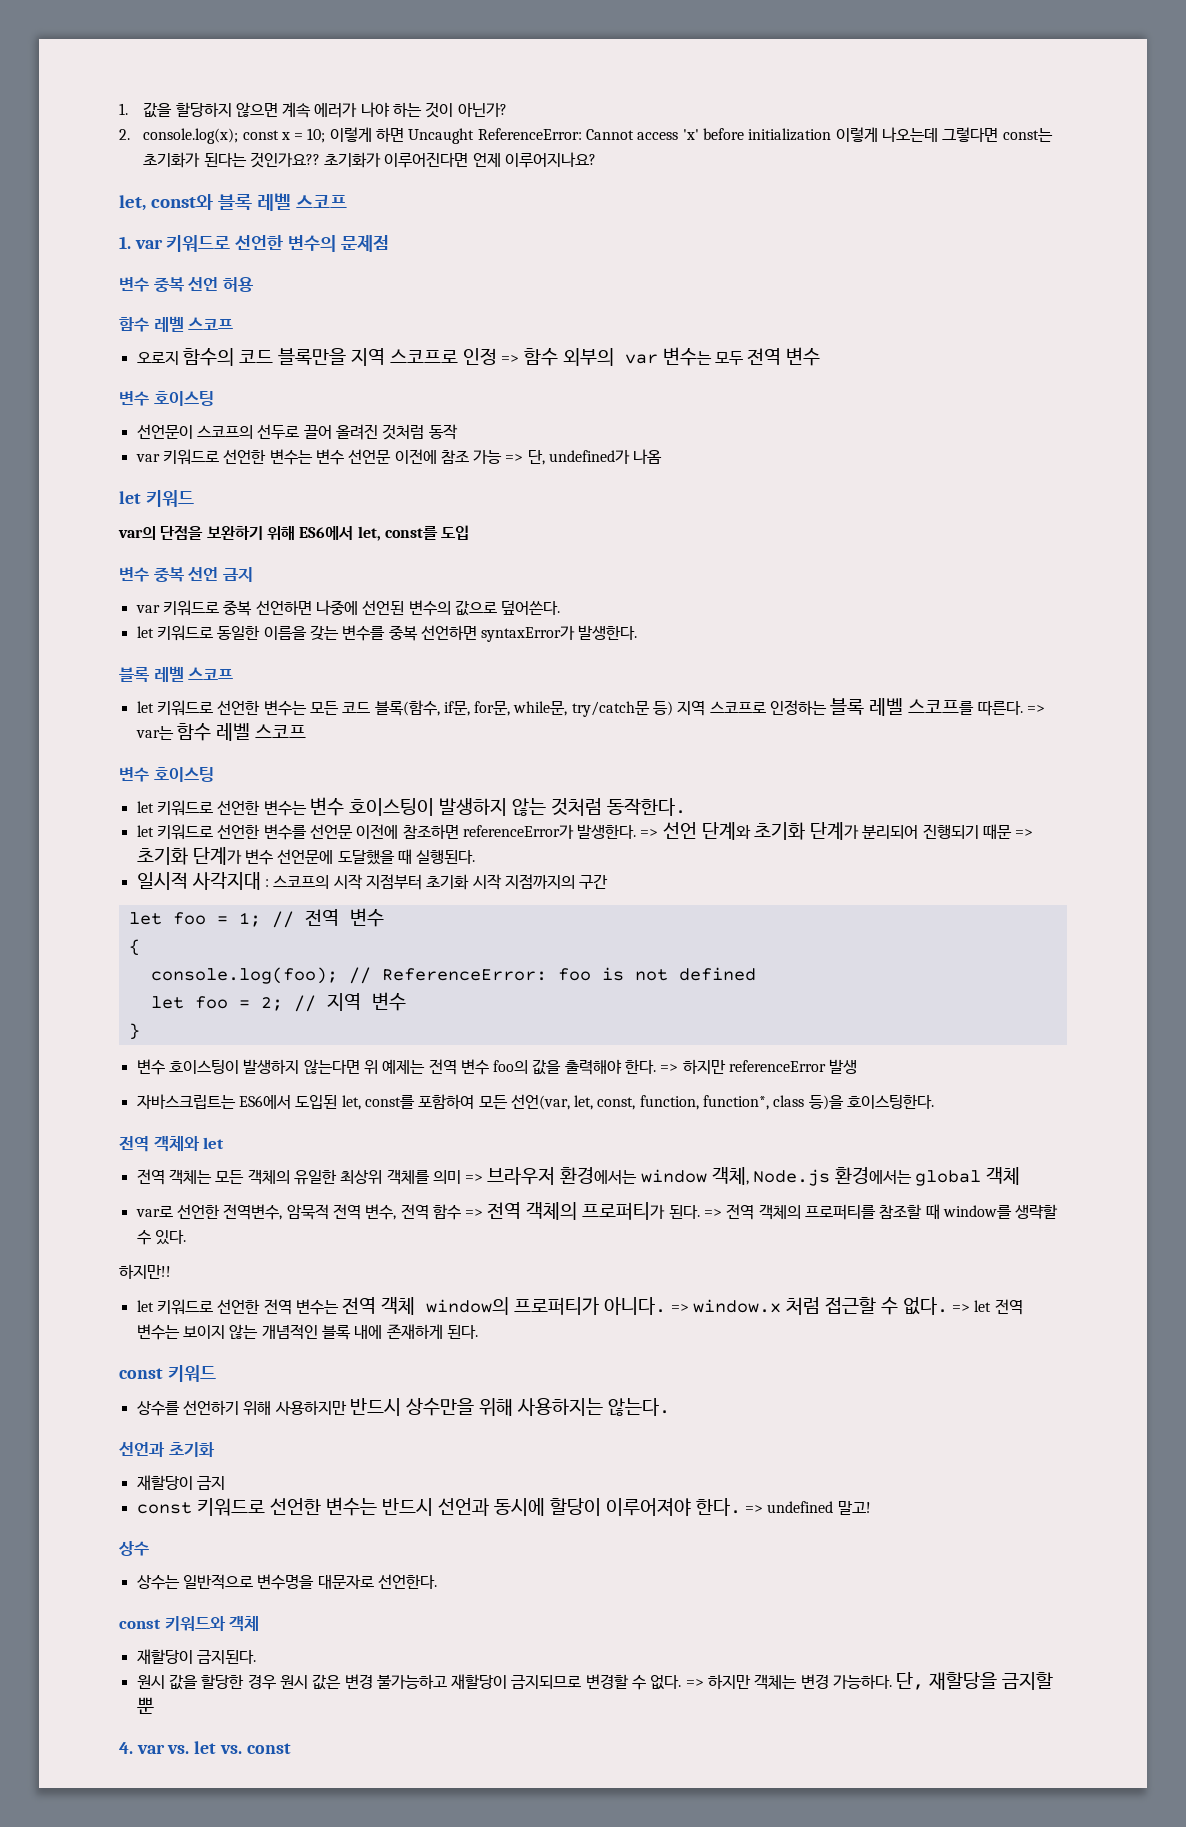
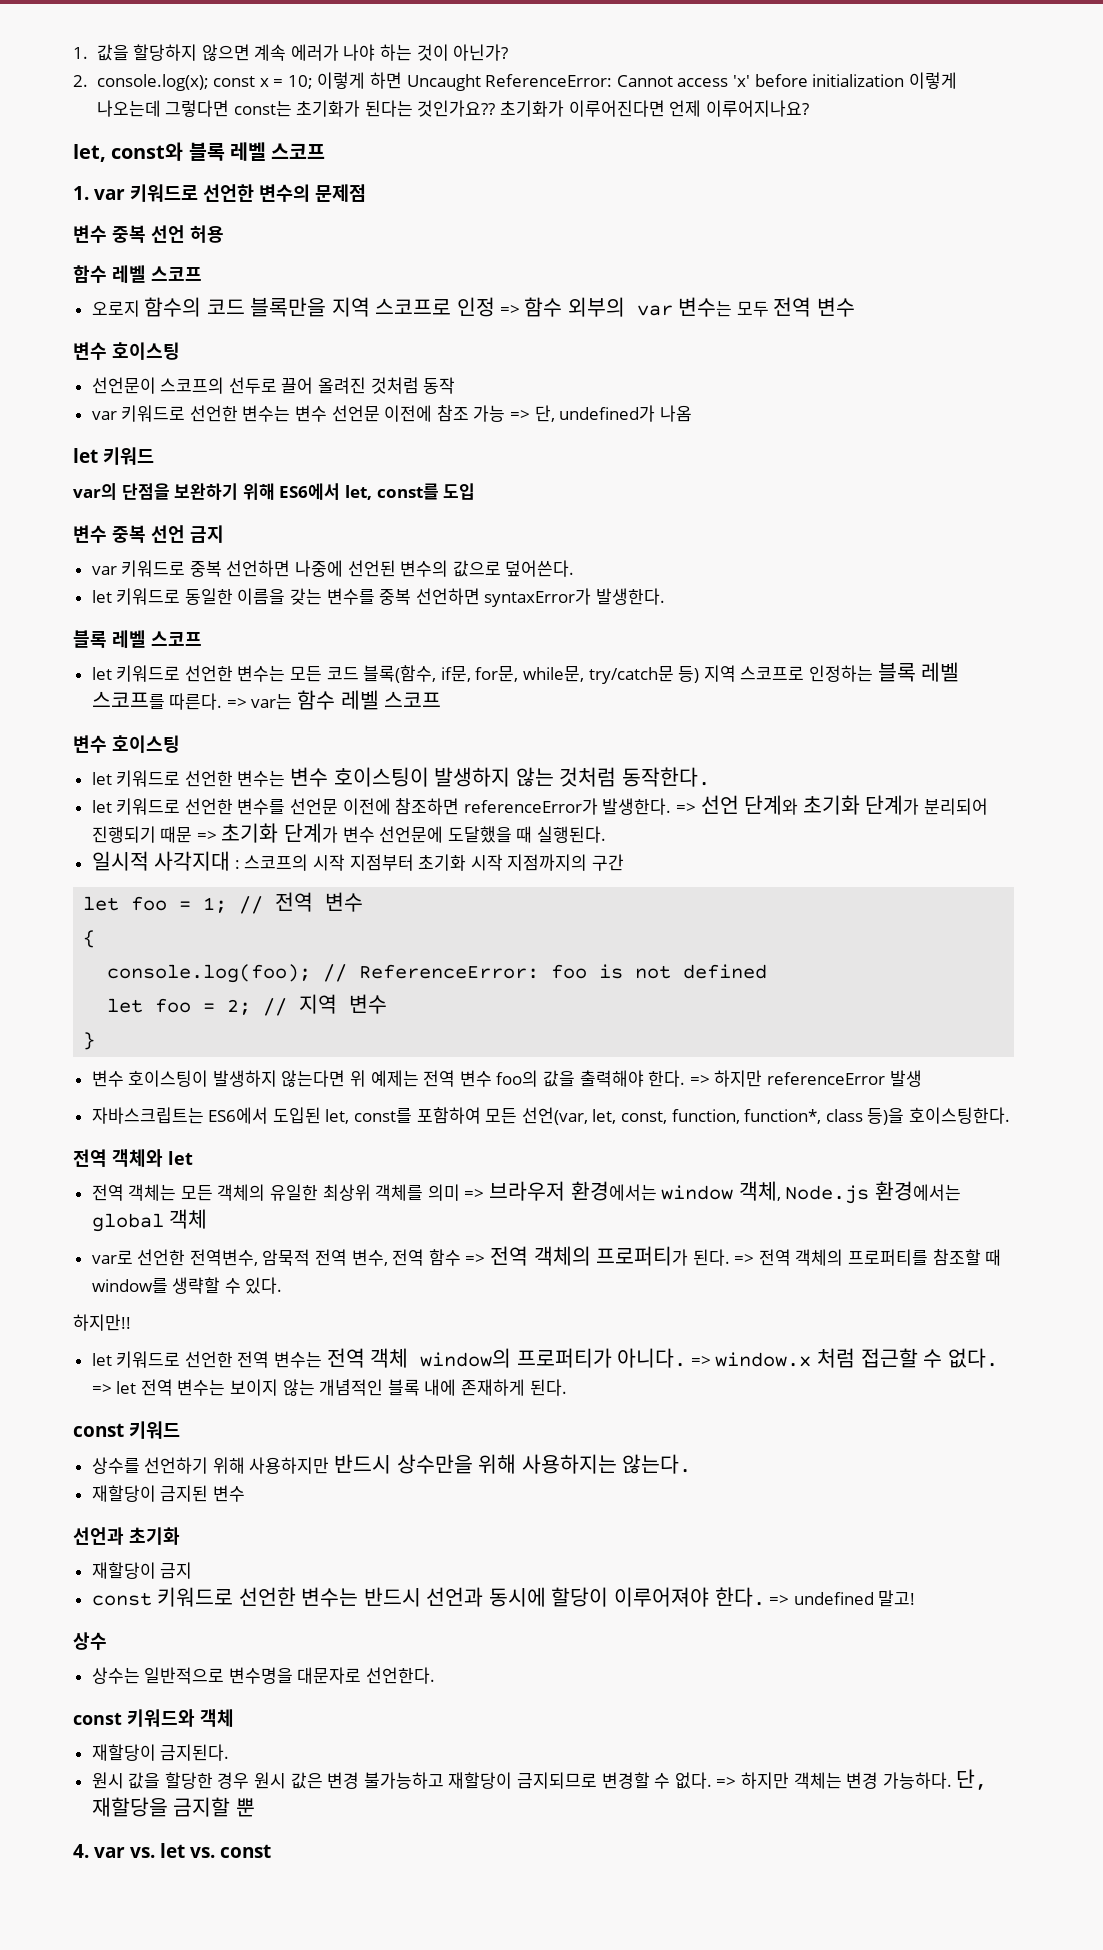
(670, 1407) none -> [91,1485,245,1502] // 재할당이 금지된 변수

